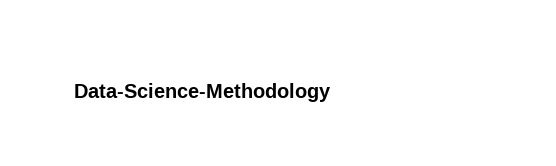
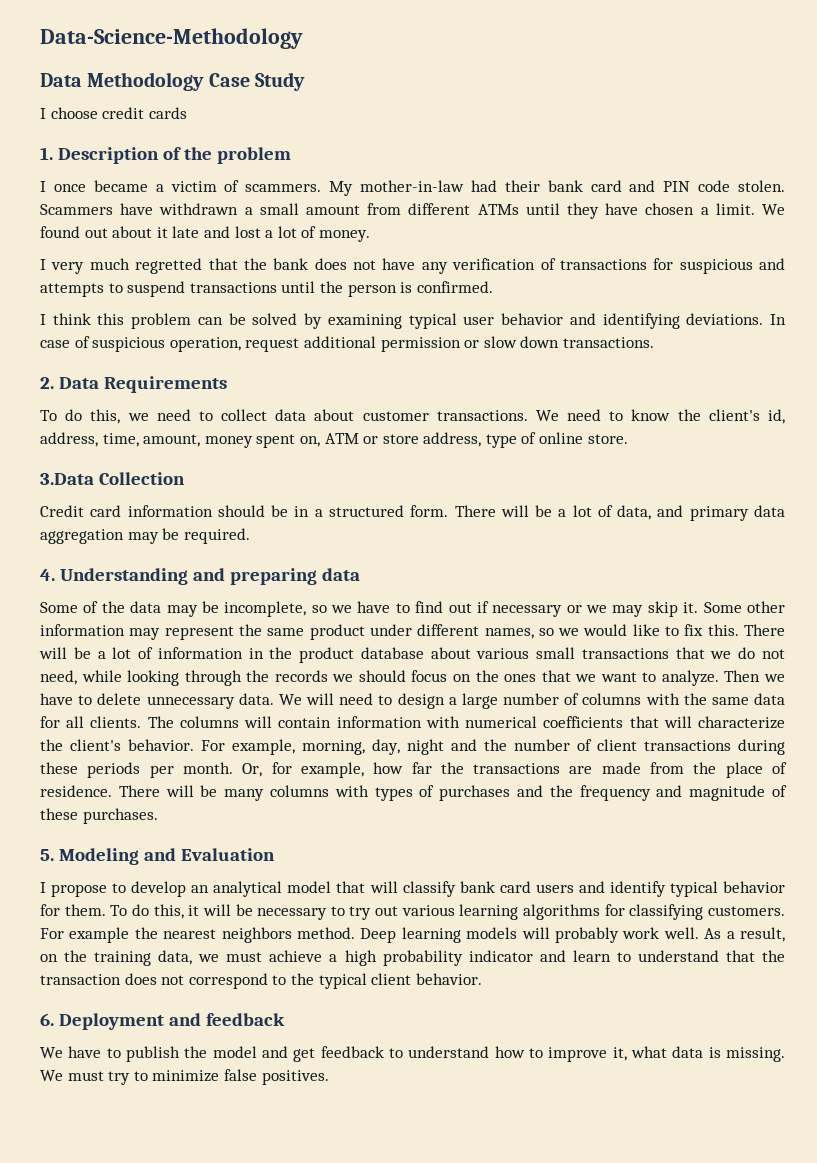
(331, 92) none -> [40,72,306,91] [40,107,187,119] [40,147,291,164] [40,180,785,196] [40,203,786,219] [40,226,370,242] [40,258,785,274] [40,281,493,297] [40,313,787,329] [40,336,654,352] [40,376,227,393] [40,409,785,424] [40,432,628,448] [40,472,185,485] [40,505,786,521] [40,528,250,544] [40,568,360,585] [40,601,786,617] [40,624,785,640] [39,647,785,663] [40,670,785,686] [40,693,785,709] [40,716,785,729] [40,739,785,755] [40,762,787,778] [40,785,787,801] [40,808,158,824] [40,848,275,865] [40,881,785,897] [40,904,785,920] [40,927,785,943] [40,950,785,966] [40,973,482,989] [40,1013,285,1030] [40,1046,786,1062] [40,1069,329,1085] // Data Methodology Case Study // I choose credit cards // 1. Description of the problem // I once became a victim of scammers. My mother-in-law had their bank card and PIN code stolen. Scammers have withdrawn a small amount from different ATMs until they have chosen a limit. We found out about it late and lost a lot of money. // I very much regretted that the bank does not have any verification of transactions for suspicious and attempts to suspend transactions until the person is confirmed. // I think this problem can be solved by examining typical user behavior and identifying deviations. In case of suspicious operation, request additional permission or slow down transactions. // 2. Data Requirements // To do this, we need to collect data about customer transactions. We need to know the client's id, address, time, amount, money spent on, ATM or store address, type of online store. // 3.Data Collection // Credit card information should be in a structured form. There will be a lot of data, and primary data aggregation may be required. // 4. Understanding and preparing data // Some of the data may be incomplete, so we have to find out if necessary or we may skip it. Some other information may represent the same product under different names, so we would like to fix this. There will be a lot of information in the product database about various small transactions that we do not need, while looking through the records we should focus on the ones that we want to analyze. Then we have to delete unnecessary data. We will need to design a large number of columns with the same data for all clients. The columns will contain information with numerical coefficients that will characterize the client's behavior. For example, morning, day, night and the number of client transactions during these periods per month. Or, for example, how far the transactions are made from the place of residence. There will be many columns with types of purchases and the frequency and magnitude of these purchases. // 5. Modeling and Evaluation // I propose to develop an analytical model that will classify bank card users and identify typical behavior for them. To do this, it will be necessary to try out various learning algorithms for classifying customers. For example the nearest neighbors method. Deep learning models will probably work well. As a result, on the training data, we must achieve a high probability indicator and learn to understand that the transaction does not correspond to the typical client behavior. // 6. Deployment and feedback // We have to publish the model and get feedback to understand how to improve it, what data is missing. We must try to minimize false positives.

